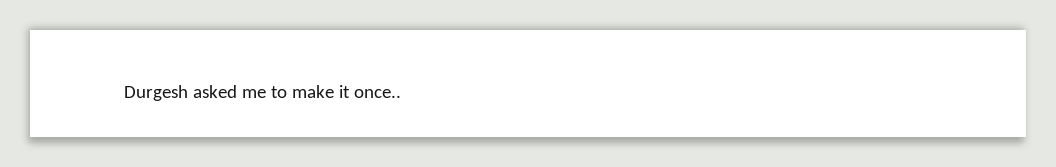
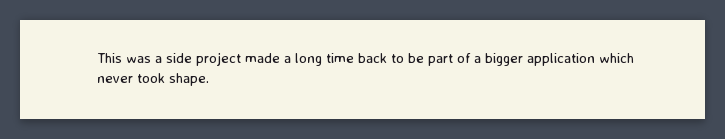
[124,85,401,101] Durgesh asked me to make it once.. -> [97,52,634,66] [97,73,209,86] This was a side project made a long time back to be part of a bigger application which never took shape.

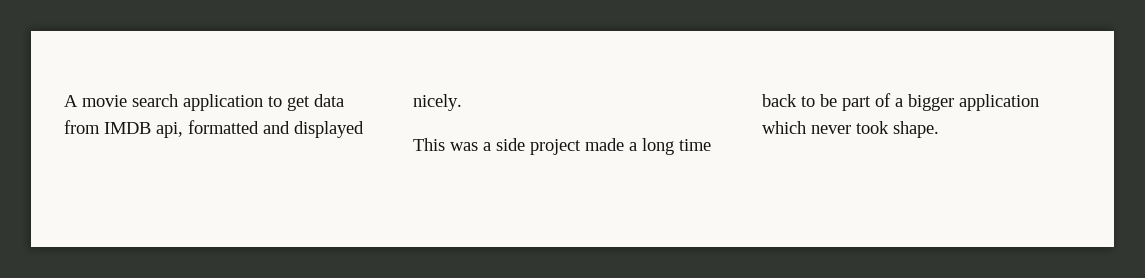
(97, 58) none -> [64,94,344,111] [64,120,364,138] [413,94,462,111] A movie search application to get data from IMDB api, formatted and displayed nicely. //

